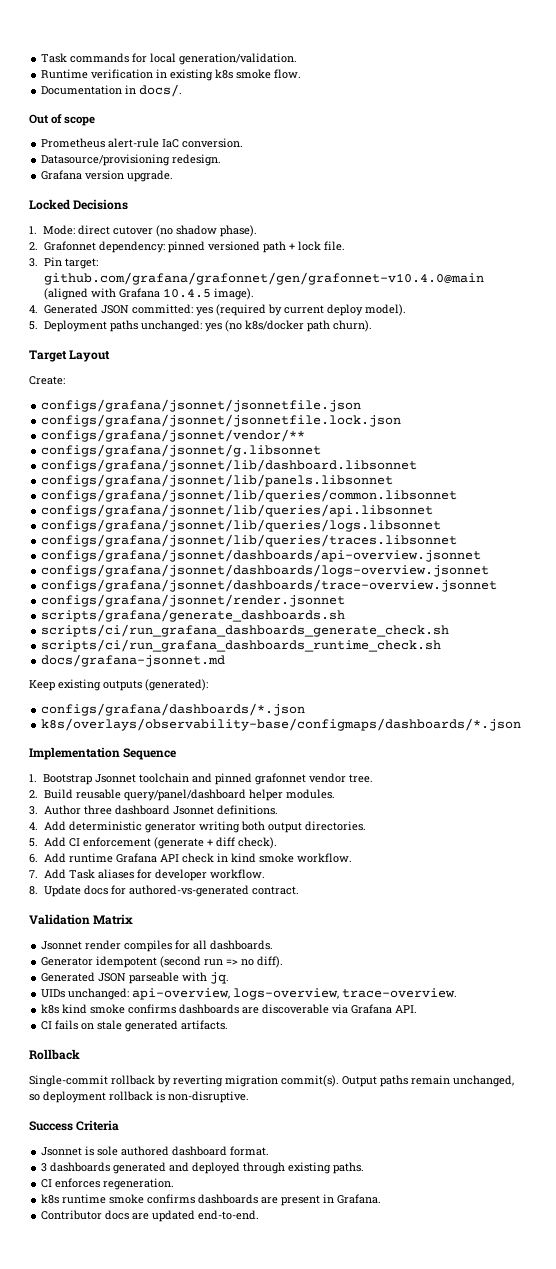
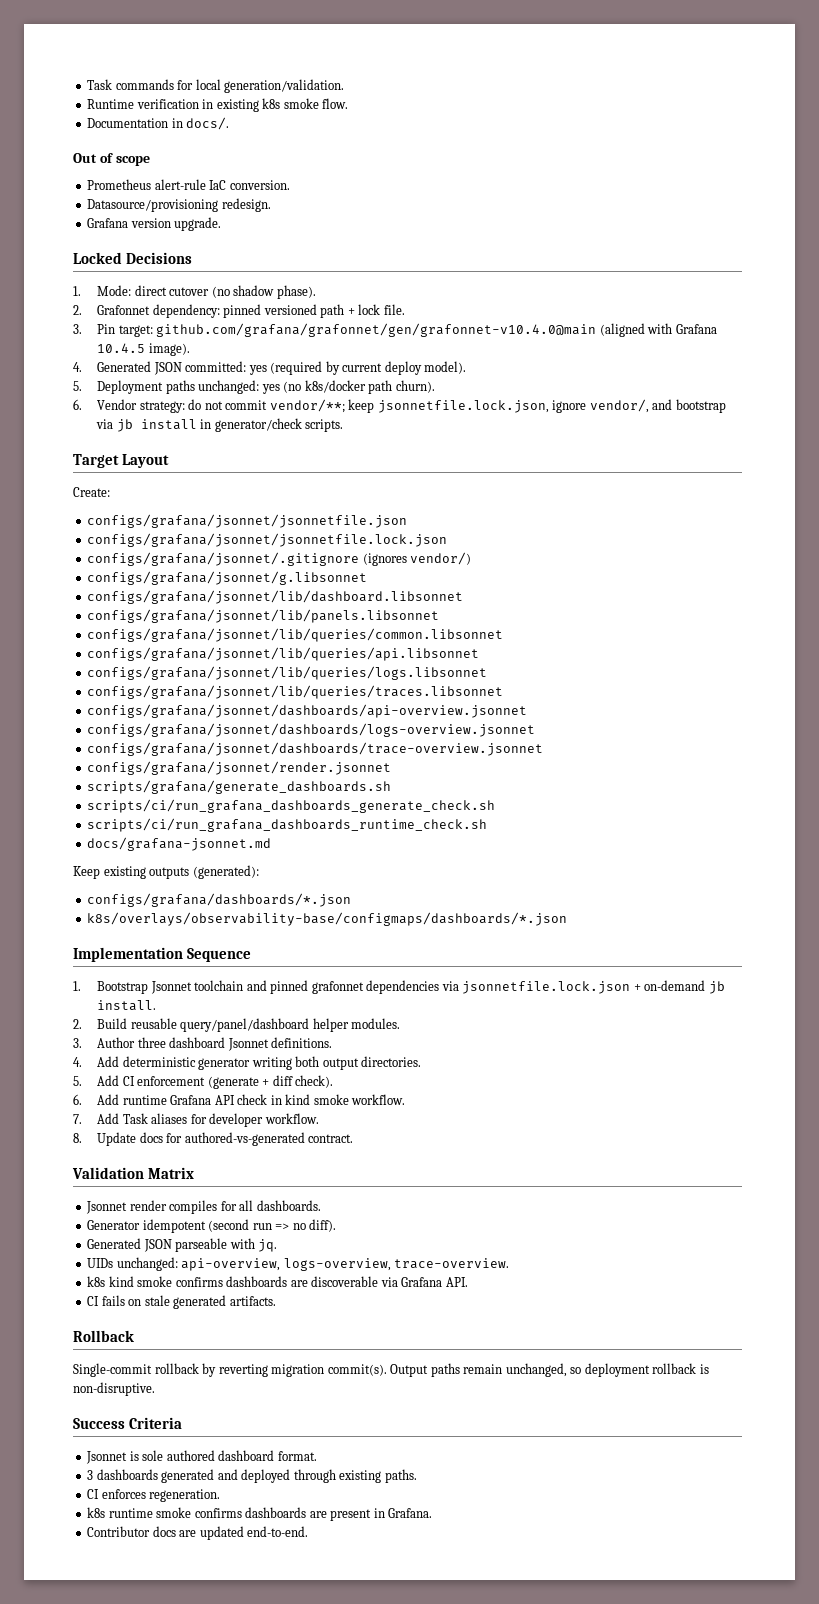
(372, 326) none -> [73,399,726,413] [96,418,344,432] // 6. Vendor strategy: do not commit vendor/**; keep jsonnetfile.lock.json, ignore vendor/, and bootstrap via jb install in generator/check scripts.
[41,429,306,442] configs/grafana/jsonnet/vendor/** -> [87,552,472,566] configs/grafana/jsonnet/.gitignore (ignores vendor/)
[309,773,374,783] vendor tree. -> [366,980,725,994] [97,1000,157,1011] dependencies via jsonnetfile.lock.json + on-demand jb install.

